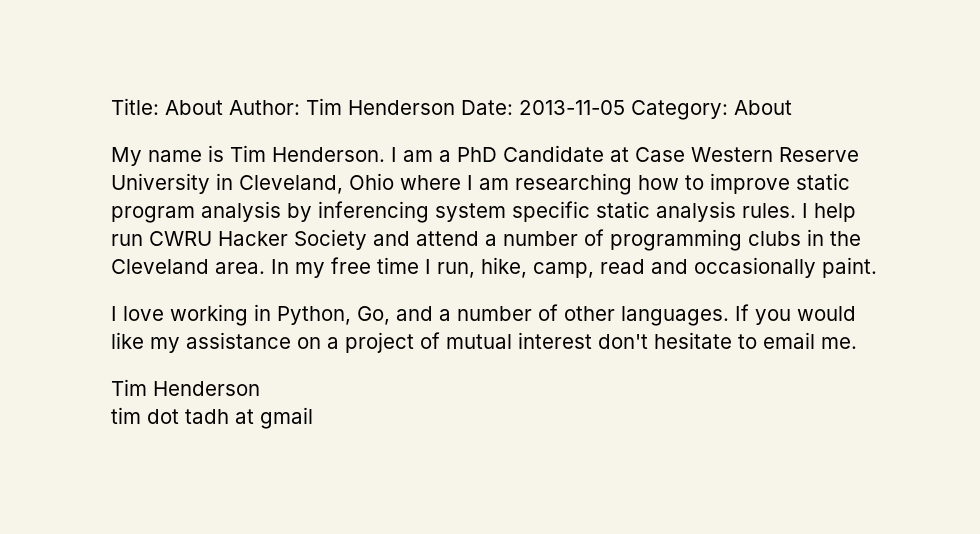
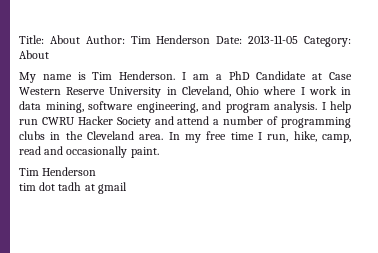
[479,173,850,195] [111,201,796,223] am researching how to improve static program analysis by inferencing system specific static analysis rules. -> [308,86,352,95] [19,101,317,113] work in data mining, software engineering, and program analysis.
[111,304,856,326] [111,332,857,353] // I love working in Python, Go, and a number of other languages. If you would like my assistance on a project of mutual interest don't hesitate to email me. -> (159, 152) none

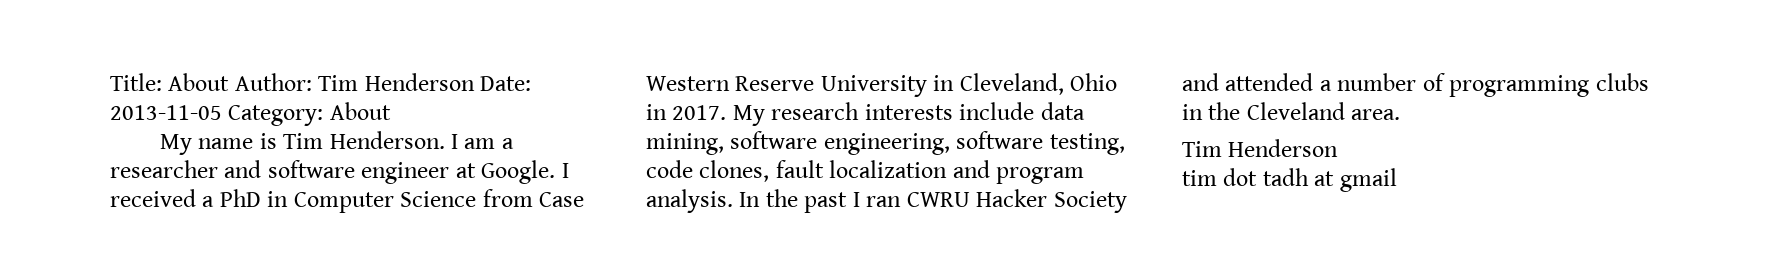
[228,71,323,80] PhD Candidate at -> [110,160,569,184] [110,189,533,213] researcher and software engineer at Google. I received a PhD in Computer Science from
[263,86,352,95] [19,101,351,113] [19,119,38,125] where I work in data mining, software engineering, and program analysis. I help run -> [646,102,1085,126] [646,131,1125,155] [646,160,1085,184] [646,189,902,213] in 2017. My research interests include data mining, software engineering, software testing, code clones, fault localization and program analysis. In the past I ran
[177,116,210,125] attend -> [1225,73,1314,91] attended
[168,131,351,143] [19,146,159,158] In my free time I run, hike, camp, read and occasionally paint. -> (1401, 114) none

